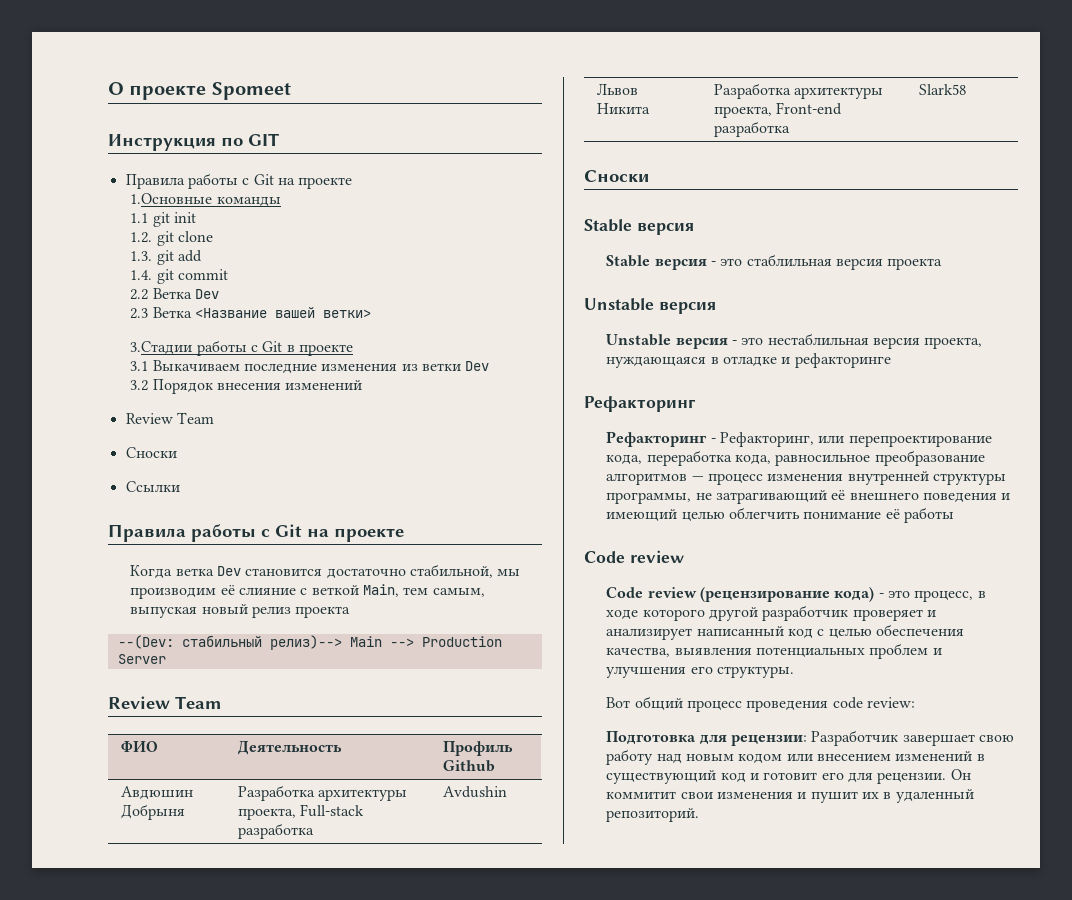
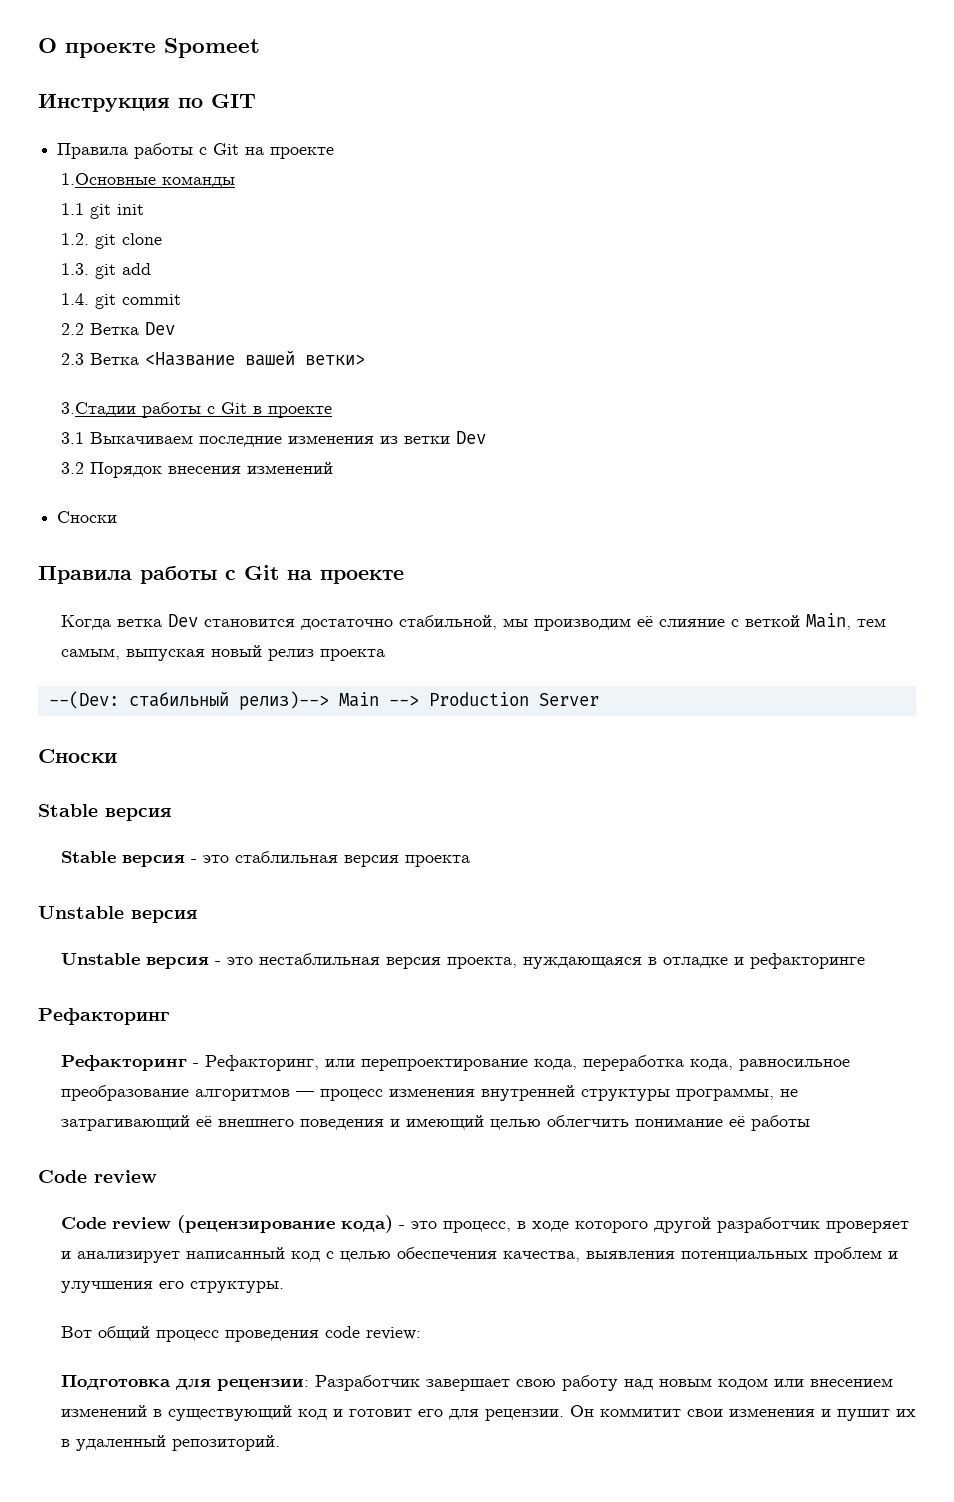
[125,412,214,424] [125,447,177,458] [125,481,180,492] // Review Team // Сноски // Ссылки -> [57,511,118,523] // Сноски
[108,696,222,709] [120,741,158,752] [237,741,342,755] [442,741,513,756] [442,760,495,772] [120,786,193,800] [120,804,185,820] [237,785,408,801] [237,804,365,820] [237,823,314,839] [442,786,507,798] [596,83,638,95] [596,103,650,114] [713,83,884,99] [713,102,843,118] [713,121,790,137] [918,84,966,95] // Review Team // ФИО | Деятельность | Профиль Github // Авдюшин Добрыня | Разработка архитектуры проекта, Full-stack разработка | Avdushin // Львов Никита | Разработка архитектуры проекта, Front-end разработка | Slark58 -> (599, 699) none

